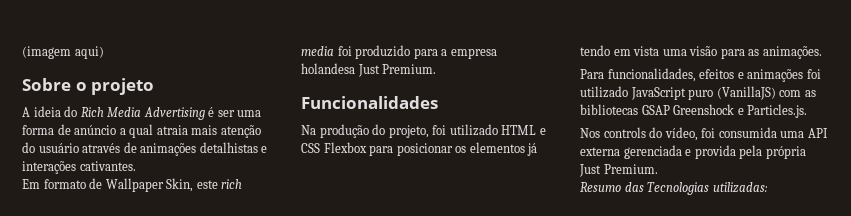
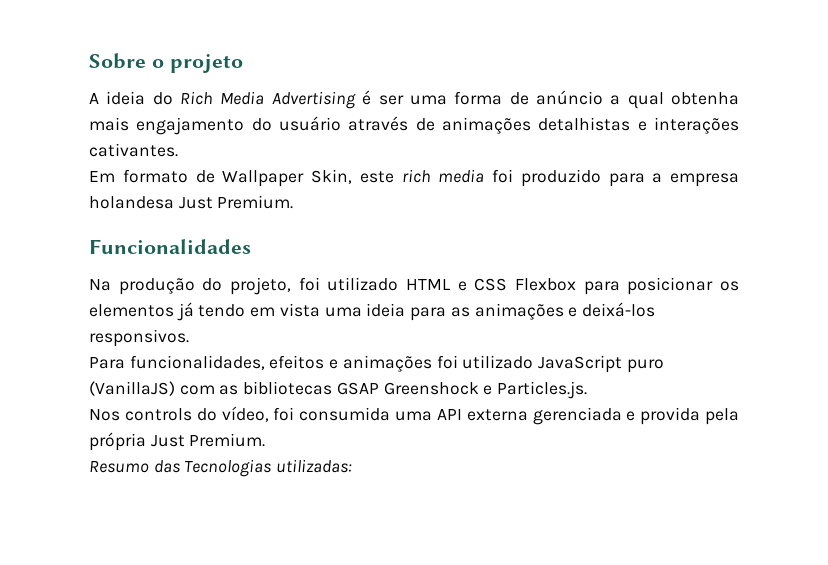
[22,46,104,59] (imagem aqui) // -> (89, 61) none
[156,125,261,138] atraia mais atenção -> [671,92,739,105] [89,117,245,135] obtenha mais engajamento
[689,46,718,56] visão -> [366,303,406,317] ideia
[762,46,822,59] animações. -> [474,302,655,320] [89,329,189,347] animações e deixá-los responsivos.

